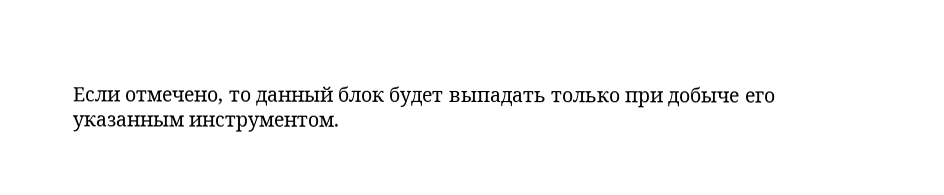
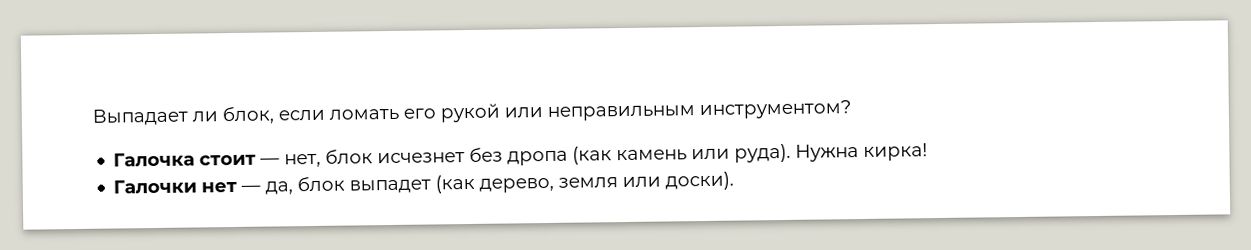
[72,85,776,108] [72,115,340,132] Если отмечено, то данный блок будет выпадать только при добыче его указанным инструментом. -> [92,100,851,126] [113,143,929,168] [113,171,735,195] Выпадает ли блок, если ломать его рукой или неправильным инструментом? // Галочка стоит — нет, блок исчезнет без дропа (как камень или руда). Нужна кирка! // Галочки нет — да, блок выпадет (как дерево, земля или доски).

